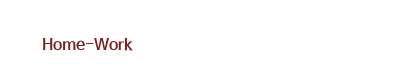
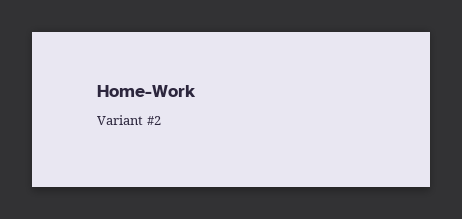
(133, 44) none -> [97,115,161,125] // Variant #2

